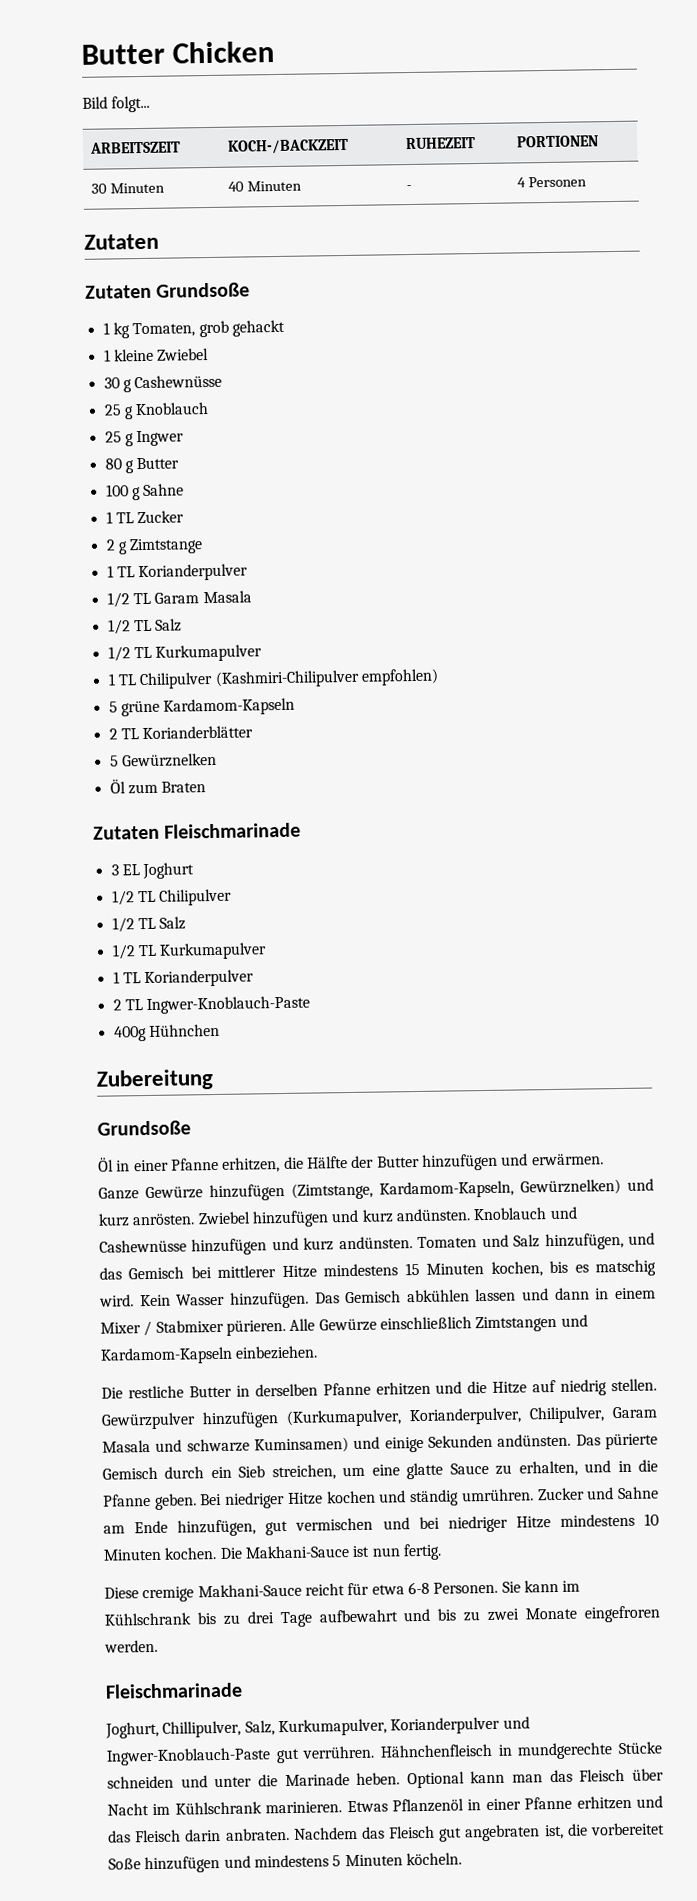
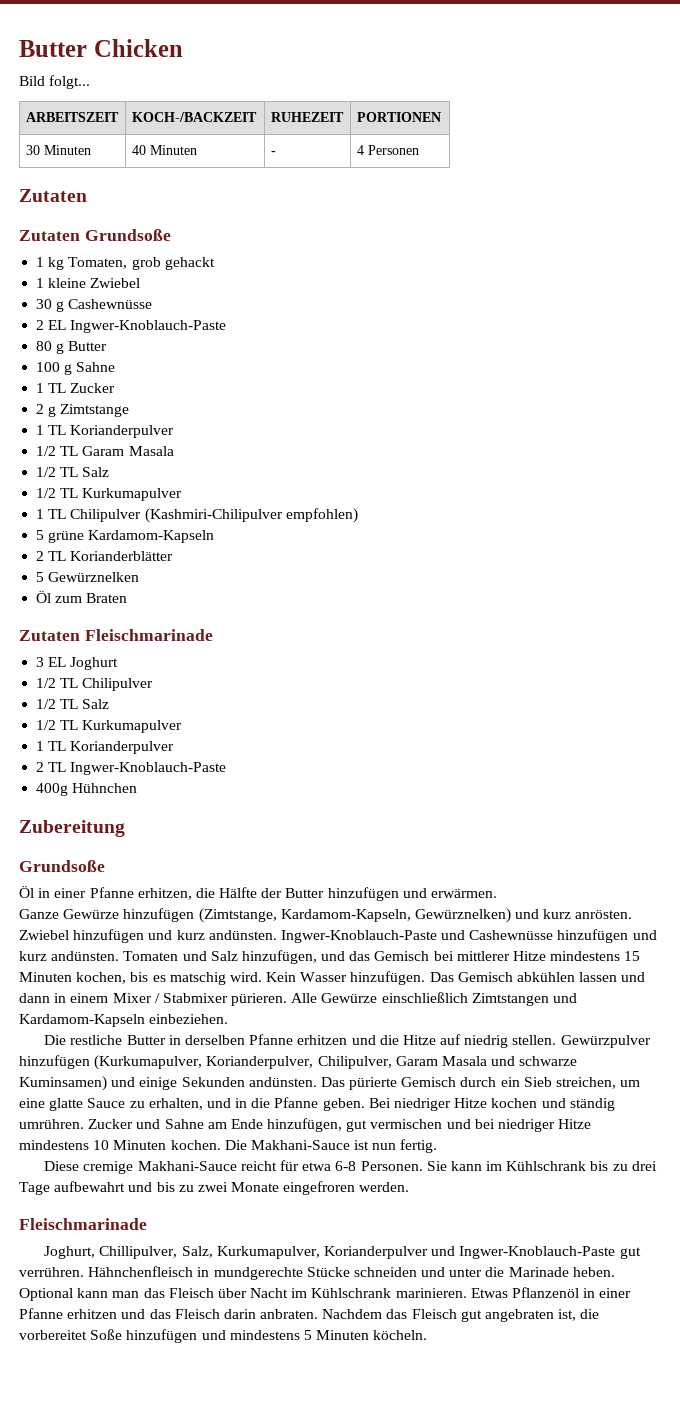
[103,402,210,420] [104,430,185,447] 25 g Knoblauch // 25 g Ingwer -> [36,320,227,333] 2 EL Ingwer-Knoblauch-Paste
[473,1207,548,1221] Knoblauch -> [280,930,437,943] Ingwer-Knoblauch-Paste

